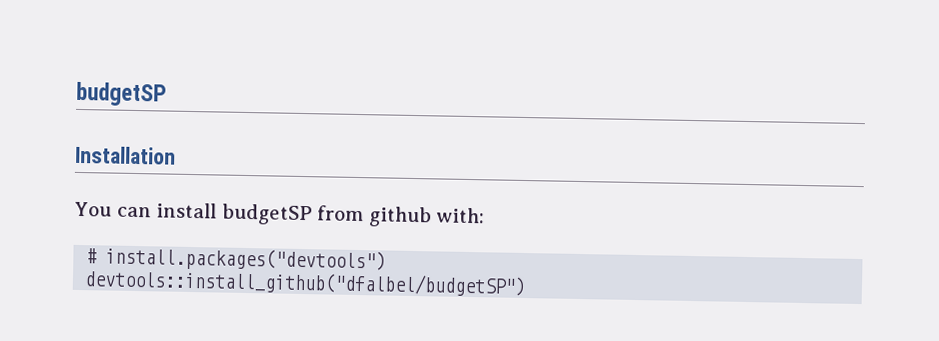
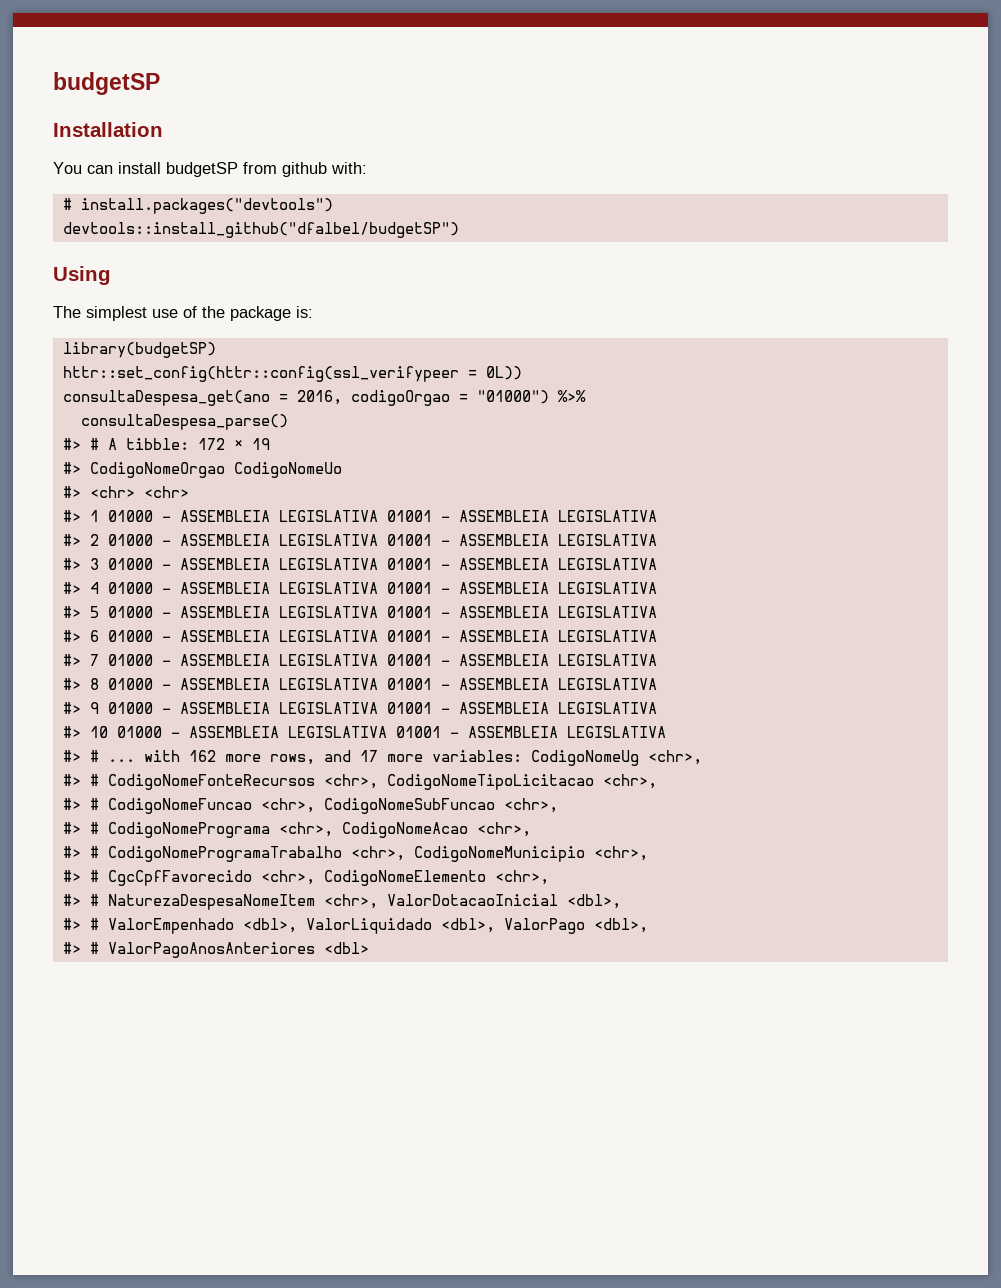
(527, 283) none -> [53,266,111,285] [53,306,313,321] [62,342,216,358] [62,366,522,382] [62,390,586,406] [80,414,288,430] [62,438,270,450] [62,462,342,478] [62,486,189,498] [62,510,657,522] [62,534,657,546] [62,558,657,570] [62,582,657,594] [62,606,657,618] [62,630,657,642] [62,654,657,666] [62,678,657,690] [62,702,657,714] [62,726,666,738] [62,750,702,766] [62,774,657,790] [62,798,558,814] [62,822,531,838] [62,846,648,862] [62,870,549,886] [62,894,621,910] [62,918,648,934] [62,942,369,958] // Using // The simplest use of the package is: // library(budgetSP) // httr::set_config(httr::config(ssl_verifypeer = 0L)) // consultaDespesa_get(ano = 2016, codigoOrgao = "01000") %>% // consultaDespesa_parse() // #> # A tibble: 172 × 19 // #> CodigoNomeOrgao CodigoNomeUo // #> <chr> <chr> // #> 1 01000 - ASSEMBLEIA LEGISLATIVA 01001 - ASSEMBLEIA LEGISLATIVA // #> 2 01000 - ASSEMBLEIA LEGISLATIVA 01001 - ASSEMBLEIA LEGISLATIVA // #> 3 01000 - ASSEMBLEIA LEGISLATIVA 01001 - ASSEMBLEIA LEGISLATIVA // #> 4 01000 - ASSEMBLEIA LEGISLATIVA 01001 - ASSEMBLEIA LEGISLATIVA // #> 5 01000 - ASSEMBLEIA LEGISLATIVA 01001 - ASSEMBLEIA LEGISLATIVA // #> 6 01000 - ASSEMBLEIA LEGISLATIVA 01001 - ASSEMBLEIA LEGISLATIVA // #> 7 01000 - ASSEMBLEIA LEGISLATIVA 01001 - ASSEMBLEIA LEGISLATIVA // #> 8 01000 - ASSEMBLEIA LEGISLATIVA 01001 - ASSEMBLEIA LEGISLATIVA // #> 9 01000 - ASSEMBLEIA LEGISLATIVA 01001 - ASSEMBLEIA LEGISLATIVA // #> 10 01000 - ASSEMBLEIA LEGISLATIVA 01001 - ASSEMBLEIA LEGISLATIVA // #> # ... with 162 more rows, and 17 more variables: CodigoNomeUg <chr>, // #> # CodigoNomeFonteRecursos <chr>, CodigoNomeTipoLicitacao <chr>, // #> # CodigoNomeFuncao <chr>, CodigoNomeSubFuncao <chr>, // #> # CodigoNomePrograma <chr>, CodigoNomeAcao <chr>, // #> # CodigoNomeProgramaTrabalho <chr>, CodigoNomeMunicipio <chr>, // #> # CgcCpfFavorecido <chr>, CodigoNomeElemento <chr>, // #> # NaturezaDespesaNomeItem <chr>, ValorDotacaoInicial <dbl>, // #> # ValorEmpenhado <dbl>, ValorLiquidado <dbl>, ValorPago <dbl>, // #> # ValorPagoAnosAnteriores <dbl>

